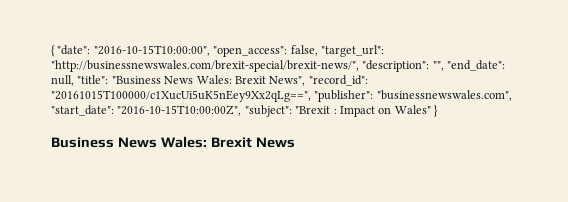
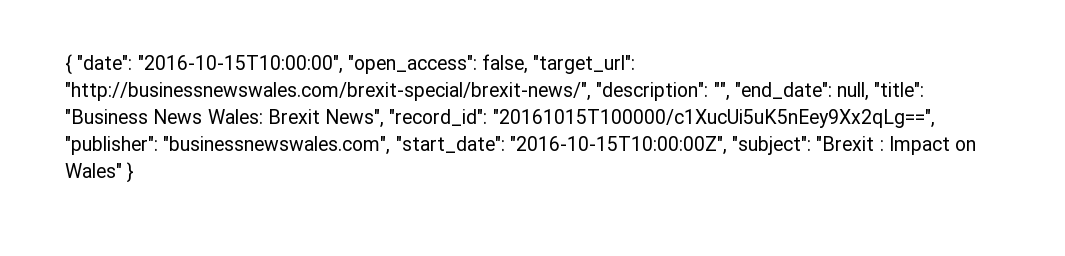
[51,136,295,148] // Business News Wales: Brexit News -> (135, 172) none

